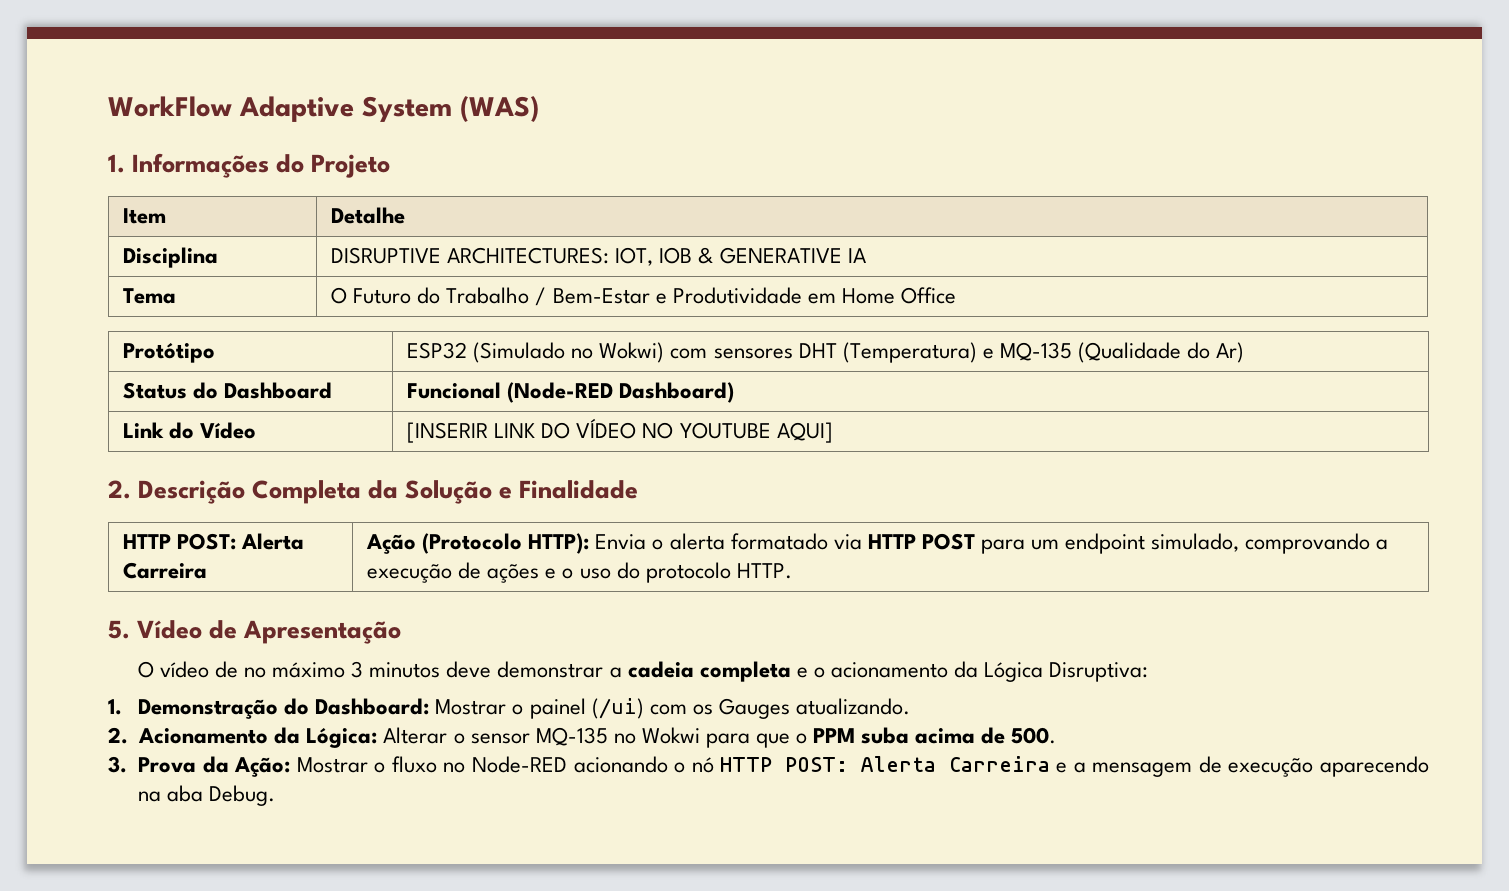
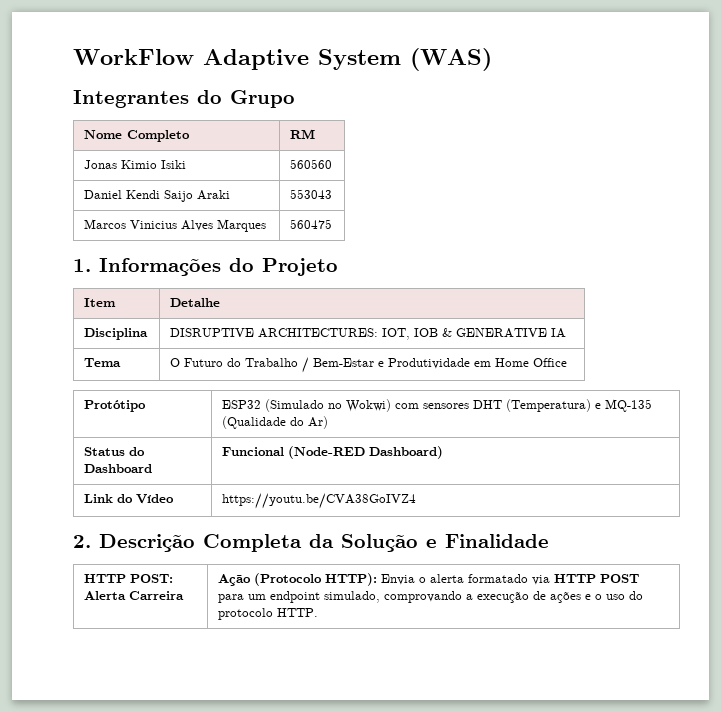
(539, 109) none -> [73,90,295,108] [84,130,191,142] [290,129,316,139] [84,160,187,169] [290,159,333,169] [84,190,231,202] [290,189,333,199] [84,219,267,232] [290,219,333,229] // Integrantes do Grupo // Nome Completo | RM // Jonas Kimio Isiki | 560560 // Daniel Kendi Saijo Araki | 553043 // Marcos Vinicius Alves Marques | 560475
[407,418,833,443] [INSERIR LINK DO VÍDEO NO YOUTUBE AQUI] -> [222,493,417,509] https://youtu.be/CVA38GoIVZ4
[108,620,402,644] [137,661,1149,682] [108,698,910,719] [108,727,1057,748] [108,756,1429,777] [138,785,276,806] // 5. Vídeo de Apresentação // O vídeo de no máximo 3 minutos deve demonstrar a cadeia completa e o acionamento da Lógica Disruptiva: // 1. Demonstração do Dashboard: Mostrar o painel (/ui) com os Gauges atualizando. // 2. Acionamento da Lógica: Alterar o sensor MQ-135 no Wokwi para que o PPM suba acima de 500. // 3. Prova da Ação: Mostrar o fluxo no Node-RED acionando o nó HTTP POST: Alerta Carreira e a mensagem de execução aparecendo na aba Debug. -> (319, 612) none

